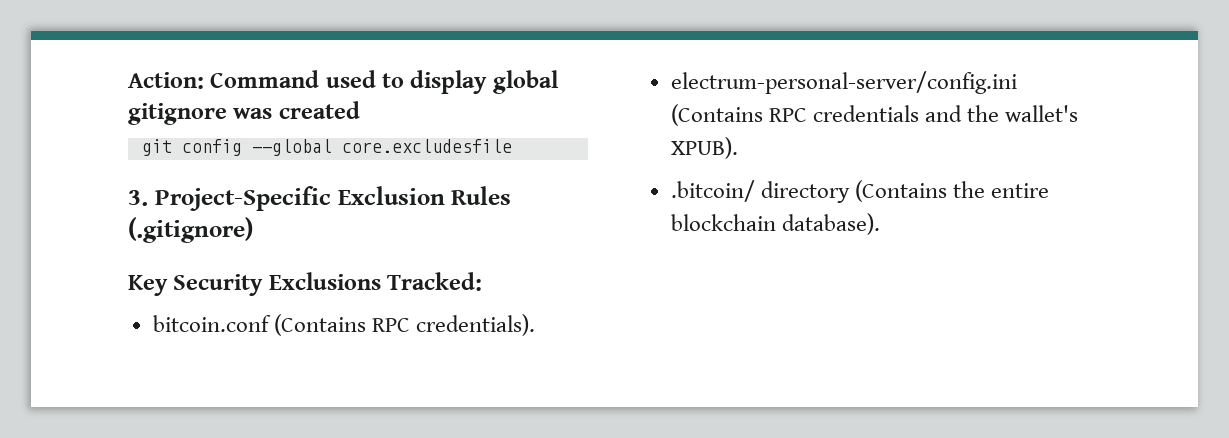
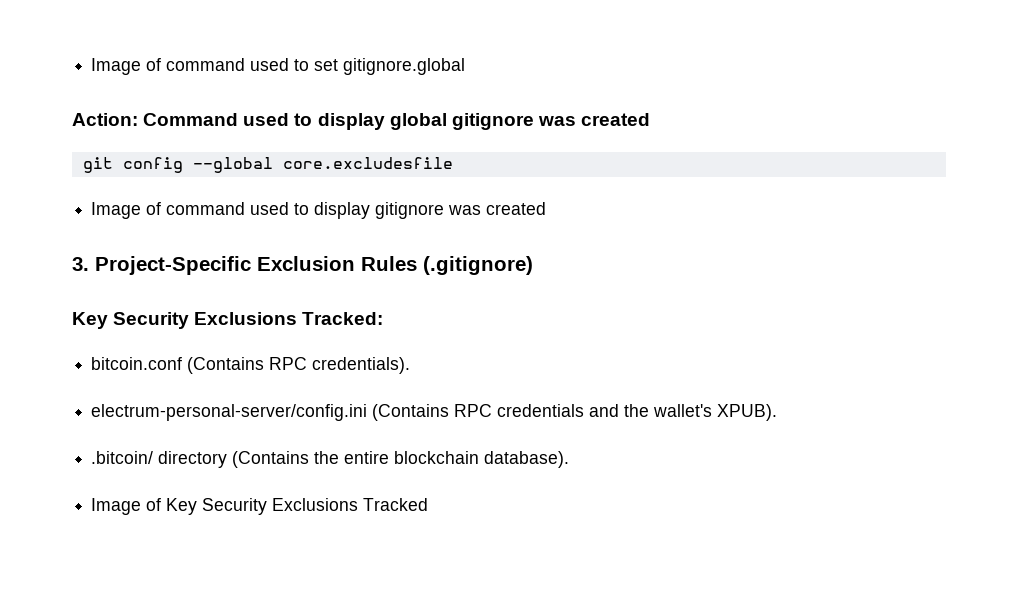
(128, 80) none -> [91,58,466,75] Image of command used to set gitignore.global //
(512, 146) none -> [91,202,547,219] // Image of command used to display gitignore was created
(880, 224) none -> [91,498,429,515] // Image of Key Security Exclusions Tracked

